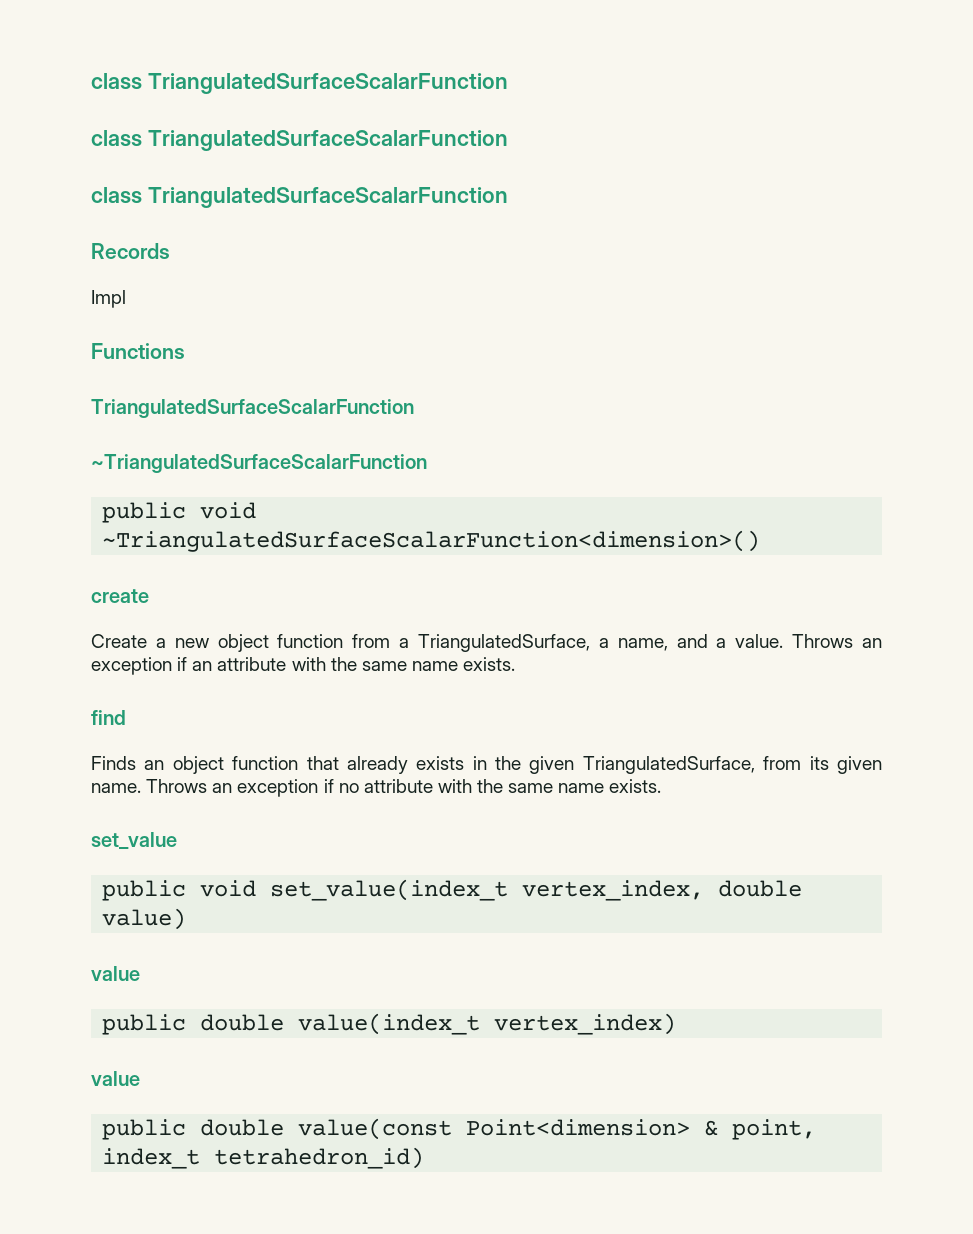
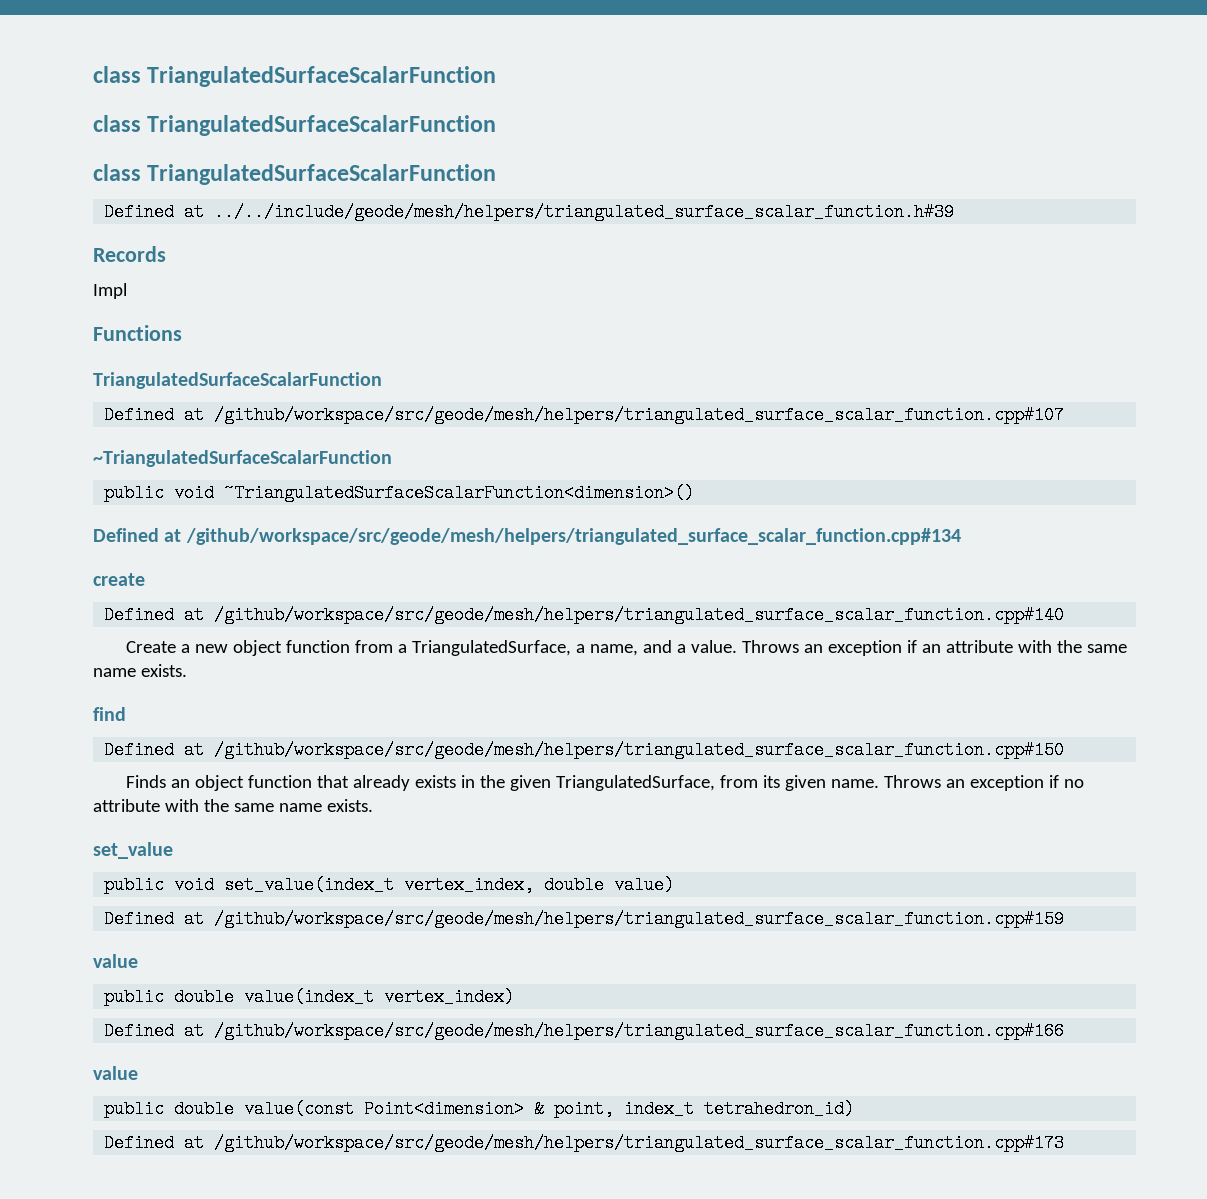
(508, 197) none -> [104,203,955,221] // Defined at ../../include/geode/mesh/helpers/triangulated_surface_scalar_function.h#39
(414, 408) none -> [104,406,1065,424] // Defined at /github/workspace/src/geode/mesh/helpers/triangulated_surface_scalar_function.cpp#107
[91,589,149,603] create -> [93,528,961,545] [93,573,145,586] [104,606,1065,624] Defined at /github/workspace/src/geode/mesh/helpers/triangulated_surface_scalar_function.cpp#134 // create // Defined at /github/workspace/src/geode/mesh/helpers/triangulated_surface_scalar_function.cpp#140
(126, 717) none -> [104,741,1065,759] // Defined at /github/workspace/src/geode/mesh/helpers/triangulated_surface_scalar_function.cpp#150
(187, 919) none -> [104,910,1065,928] // Defined at /github/workspace/src/geode/mesh/helpers/triangulated_surface_scalar_function.cpp#159
(677, 1024) none -> [104,1022,1065,1040] // Defined at /github/workspace/src/geode/mesh/helpers/triangulated_surface_scalar_function.cpp#166
(425, 1158) none -> [104,1134,1065,1152] // Defined at /github/workspace/src/geode/mesh/helpers/triangulated_surface_scalar_function.cpp#173

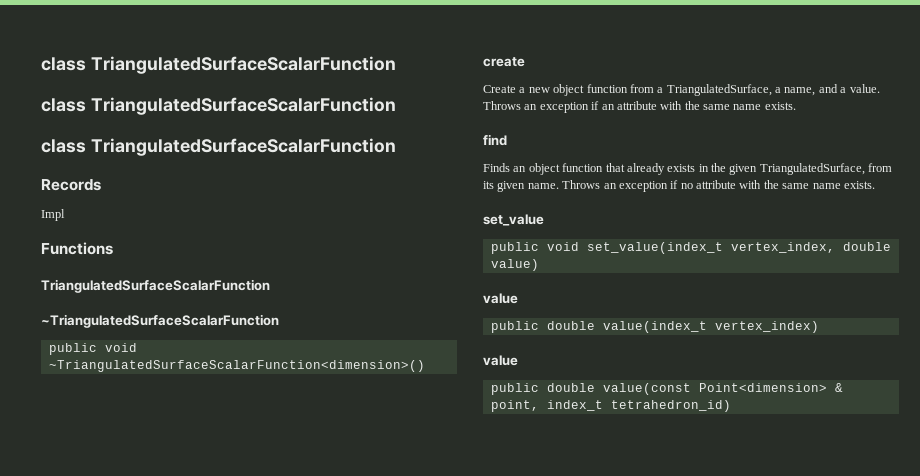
[104,203,955,221] // Defined at ../../include/geode/mesh/helpers/triangulated_surface_scalar_function.h#39 -> (396, 147) none
[104,406,1065,424] // Defined at /github/workspace/src/geode/mesh/helpers/triangulated_surface_scalar_function.cpp#107 -> (270, 286) none
[93,528,961,545] [93,573,145,586] [104,606,1065,624] Defined at /github/workspace/src/geode/mesh/helpers/triangulated_surface_scalar_function.cpp#134 // create // Defined at /github/workspace/src/geode/mesh/helpers/triangulated_surface_scalar_function.cpp#140 -> [483,57,525,67] create
[104,741,1065,759] // Defined at /github/workspace/src/geode/mesh/helpers/triangulated_surface_scalar_function.cpp#150 -> (507, 140) none
[104,910,1065,928] // Defined at /github/workspace/src/geode/mesh/helpers/triangulated_surface_scalar_function.cpp#159 -> (539, 265) none
[104,1022,1065,1040] // Defined at /github/workspace/src/geode/mesh/helpers/triangulated_surface_scalar_function.cpp#166 -> (819, 327) none
[104,1134,1065,1152] // Defined at /github/workspace/src/geode/mesh/helpers/triangulated_surface_scalar_function.cpp#173 -> (731, 406) none

